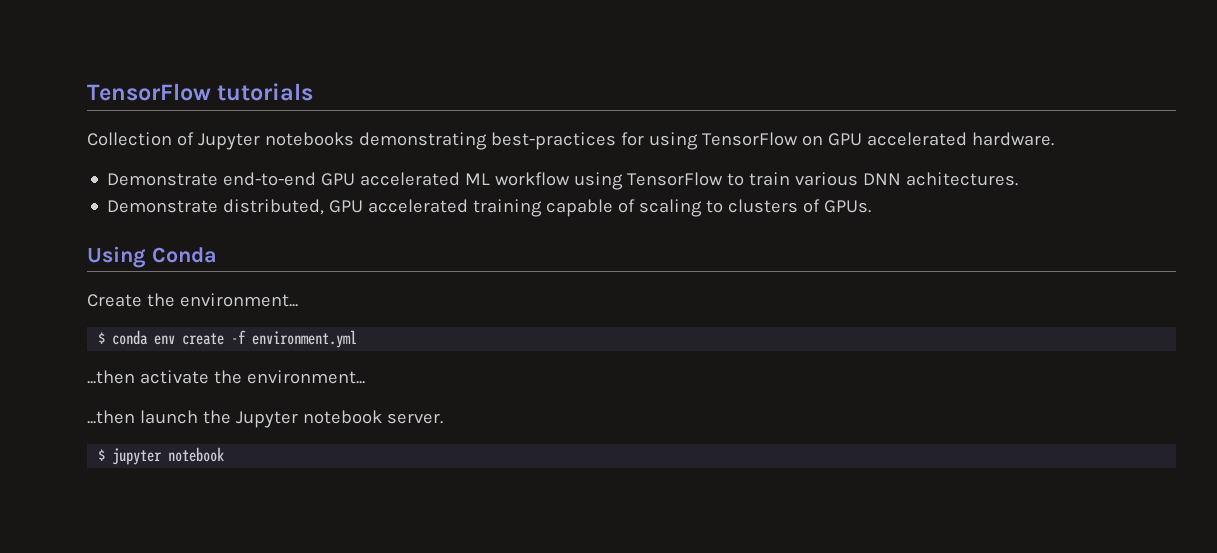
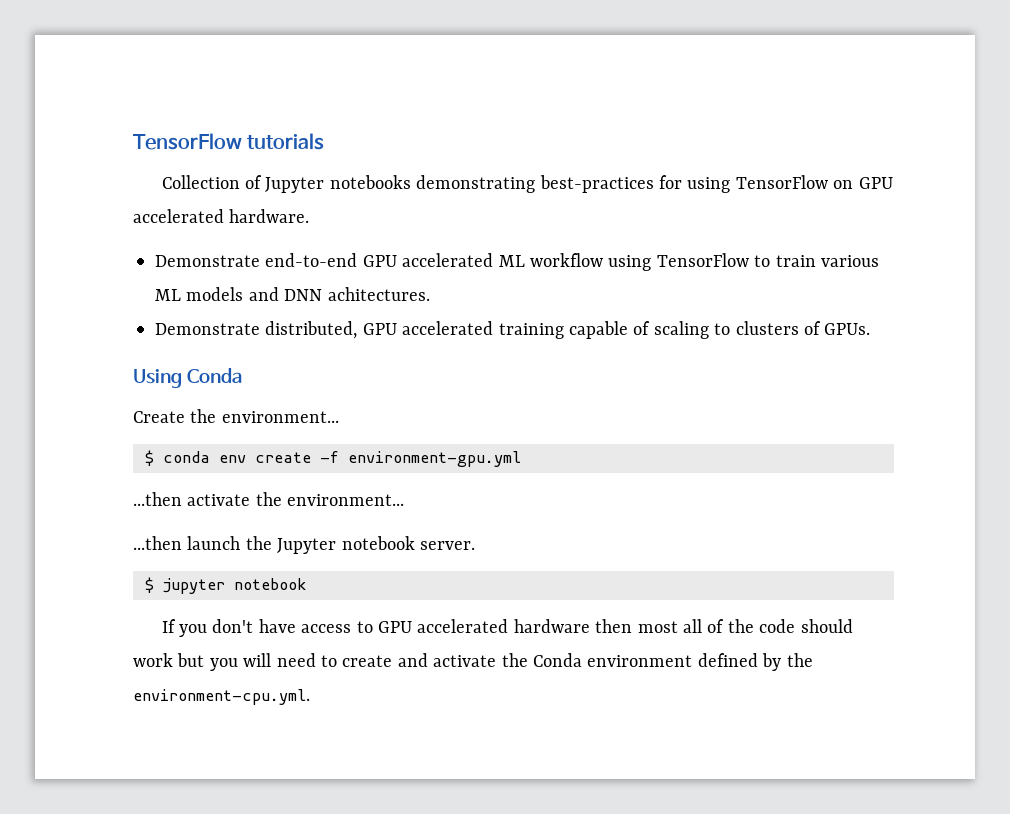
(859, 179) none -> [155,287,279,301] ML models and
[252,330,358,348] environment.yml -> [348,451,521,467] environment-gpu.yml
(225, 454) none -> [161,619,853,637] [133,653,813,671] [133,689,310,705] // If you don't have access to GPU accelerated hardware then most all of the code should work but you will need to create and activate the Conda environment defined by the environment-cpu.yml.

